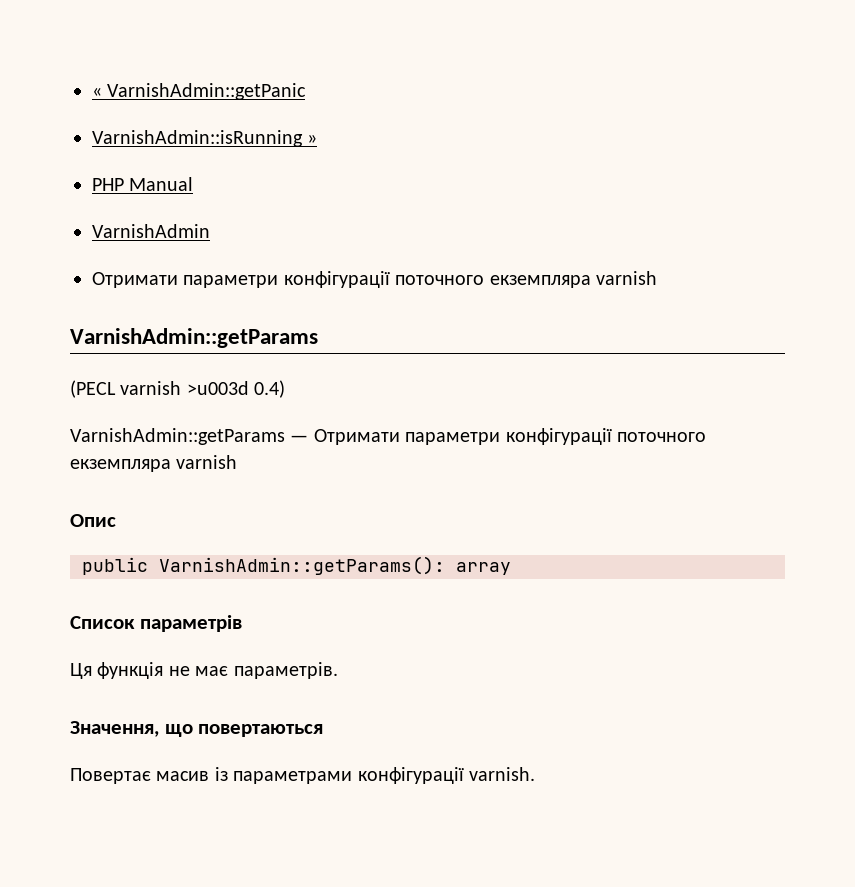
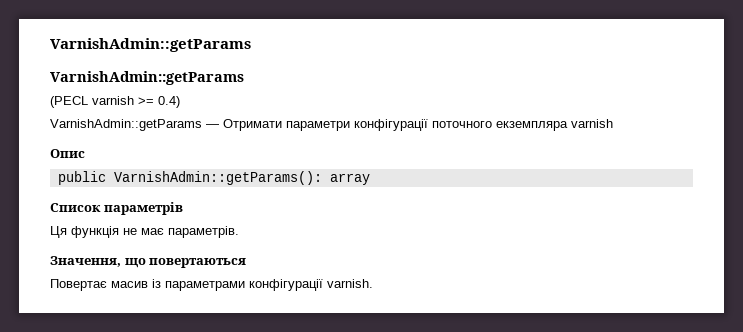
[92,83,307,100] [92,130,318,147] [92,177,194,191] [92,224,210,238] [92,271,657,288] « VarnishAdmin::getPanic // VarnishAdmin::isRunning » // PHP Manual // VarnishAdmin // Отримати параметри конфігурації поточного екземпляра varnish -> [50,38,251,52] VarnishAdmin::getParams
[186,381,249,395] >u003d -> [138,97,154,105] >=

